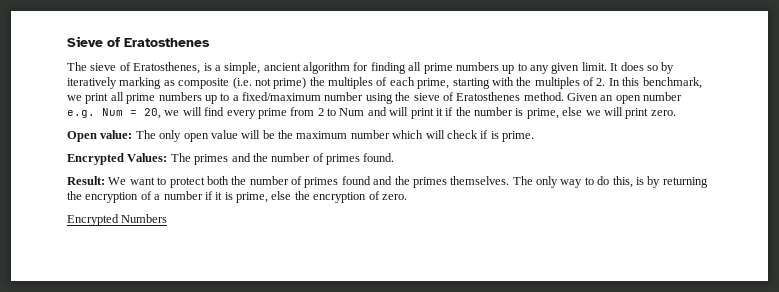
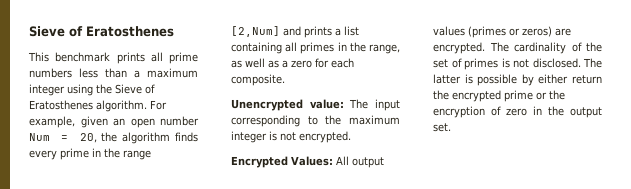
[67,62,675,74] [67,77,702,89] [67,92,364,104] The sieve of Eratosthenes, is a simple, ancient algorithm for finding all prime numbers up to any given limit. It does so by iteratively marking as composite (i.e. not prime) the multiples of each prime, starting with the multiples of 2. In this benchmark, we print all prime numbers up to a fixed/maximum number -> [28,52,198,64] [29,68,198,78] [29,84,65,96] This benchmark prints all prime numbers less than a maximum integer
[413,92,598,101] sieve of Eratosthenes method. Given -> [115,84,155,94] [29,100,167,112] [29,116,108,128] Sieve of Eratosthenes algorithm. For example, given
[67,110,95,118] e.g. -> (199, 121) none
[164,107,676,119] [67,130,534,142] [67,153,395,165] [67,176,708,188] [67,191,407,203] [67,214,168,226] we will find every prime from 2 to Num and will print it if the number is prime, else we will print zero. // Open value: The only open value will be the maximum number which will check if is prime. // Encrypted Values: The primes and the number of primes found. // Result: We want to protect both the number of primes found and the primes themselves. The only way to do this, is by returning the encryption of a number if it is prime, else the encryption of zero. // Encrypted Numbers -> [101,132,198,144] [29,148,151,160] [231,26,359,38] [231,42,400,54] [231,58,354,68] [231,74,285,86] [231,99,400,111] [231,115,400,127] [231,131,351,143] [231,156,384,168] [433,26,571,38] [433,42,602,54] [433,58,602,70] [433,74,602,86] [433,90,565,102] [433,106,602,118] [433,123,451,132] the algorithm finds every prime in the range [2,Num] and prints a list containing all primes in the range, as well as a zero for each composite. // Unencrypted value: The input corresponding to the maximum integer is not encrypted. // Encrypted Values: All output values (primes or zeros) are encrypted. The cardinality of the set of primes is not disclosed. The latter is possible by either return the encrypted prime or the encryption of zero in the output set.

